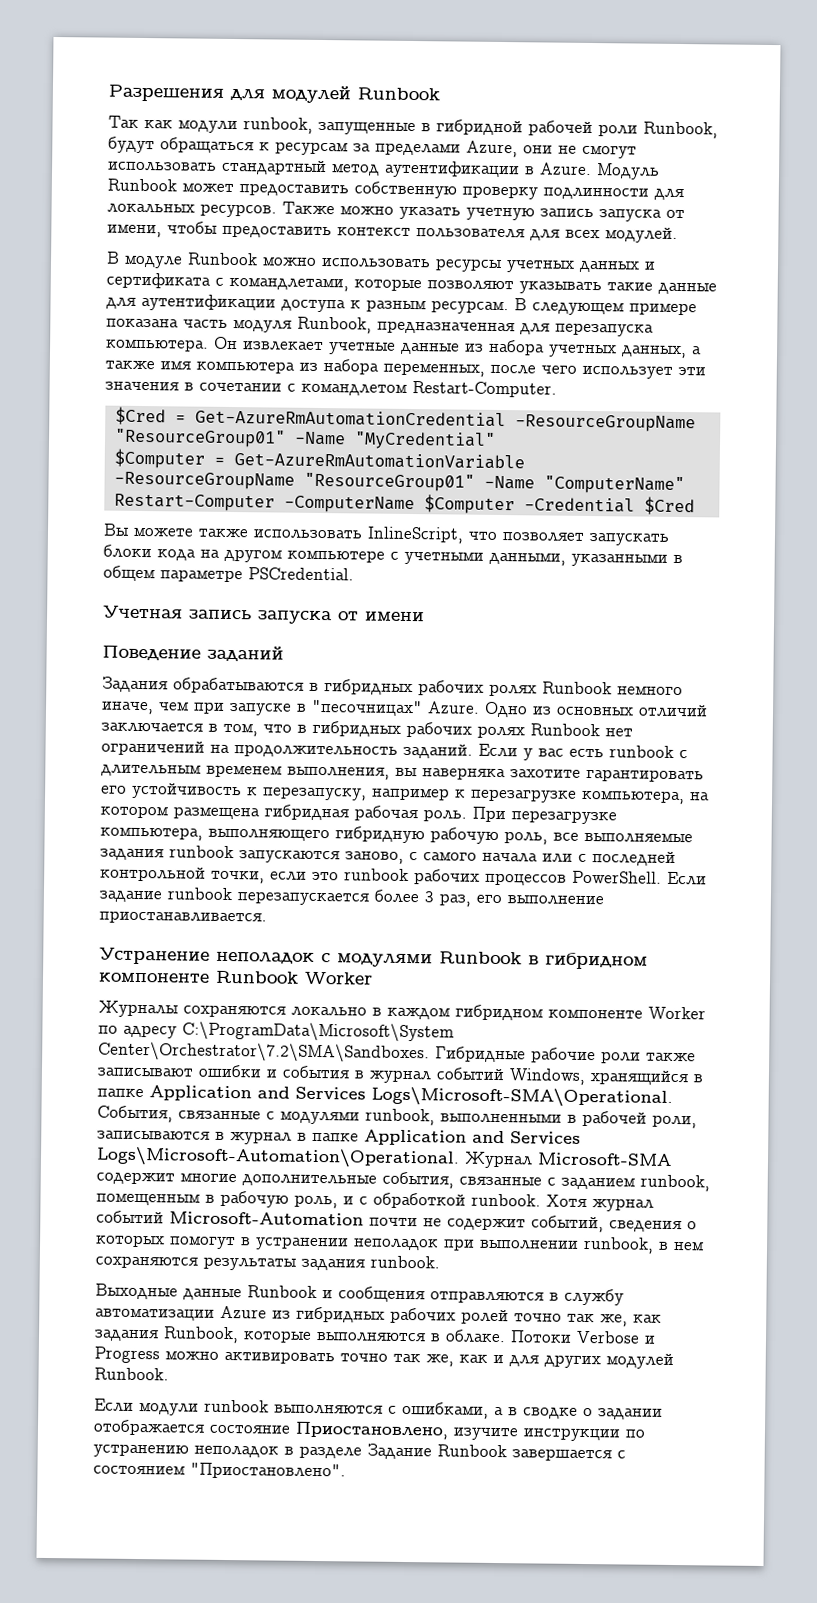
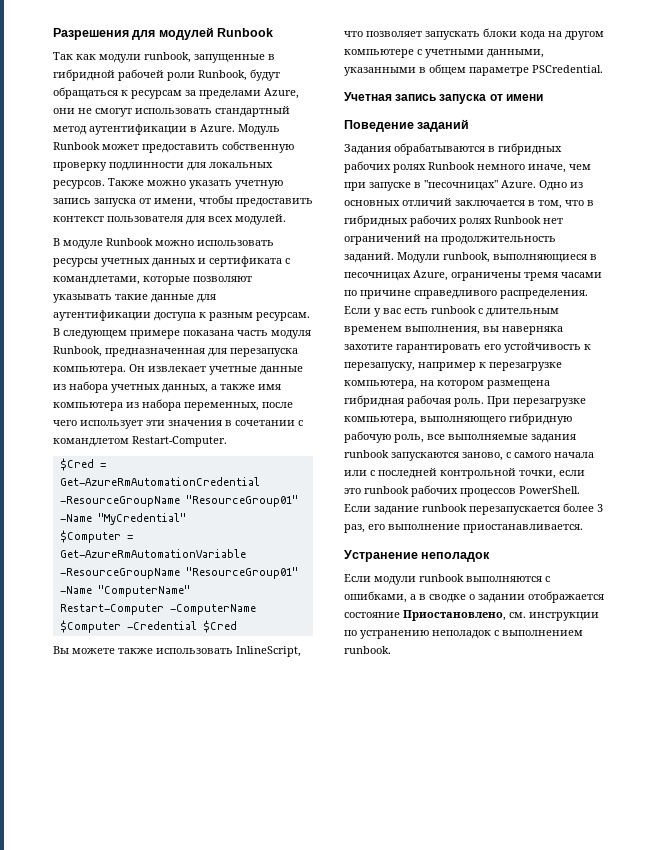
(473, 751) none -> [397,252,597,263] [344,270,602,281] [344,290,588,299] Модули runbook, выполняющиеся в песочницах Azure, ограничены тремя часами по причине справедливого распределения.
[321,951,648,970] [98,970,373,985] [98,1000,706,1021] [98,1021,454,1043] [98,1041,696,1064] [97,1064,703,1086] [97,1085,673,1108] [97,1105,697,1129] [97,1129,581,1146] [96,1146,672,1169] [96,1171,710,1192] [96,1190,654,1212] [96,1210,697,1233] [96,1234,704,1254] [95,1255,440,1271] [95,1283,624,1306] [95,1305,662,1327] [94,1326,656,1344] [94,1346,674,1369] [94,1367,169,1381] с модулями Runbook в гибридном компоненте Runbook Worker // Журналы сохраняются локально в каждом гибридном компоненте Worker по адресу C:\ProgramData\Microsoft\System Center\Orchestrator\7.2\SMA\Sandboxes. Гибридные рабочие роли также записывают ошибки и события в журнал событий Windows, хранящийся в папке Application and Services Logs\Microsoft-SMA\Operational. События, связанные с модулями runbook, выполненными в рабочей роли, записываются в журнал в папке Application and Services Logs\Microsoft-Automation\Operational. Журнал Microsoft-SMA содержит многие дополнительные события, связанные с заданием runbook, помещенным в рабочую роль, и с обработкой runbook. Хотя журнал событий Microsoft-Automation почти не содержит событий, сведения о которых помогут в устранении неполадок при выполнении runbook, в нем сохраняются результаты задания runbook. // Выходные данные Runbook и сообщения отправляются в службу автоматизации Azure из гибридных рабочих ролей точно так же, как задания Runbook, которые выполняются в облаке. Потоки Verbose и Progress можно активировать точно так же, как и для других модулей Runbook. -> (491, 557) none
[453,1427,519,1441] изучите -> [509,612,526,618] см.
[284,1443,626,1462] [93,1462,346,1480] в разделе Задание Runbook завершается с состоянием "Приостановлено". -> [494,630,583,636] [344,646,391,654] с выполнением runbook.

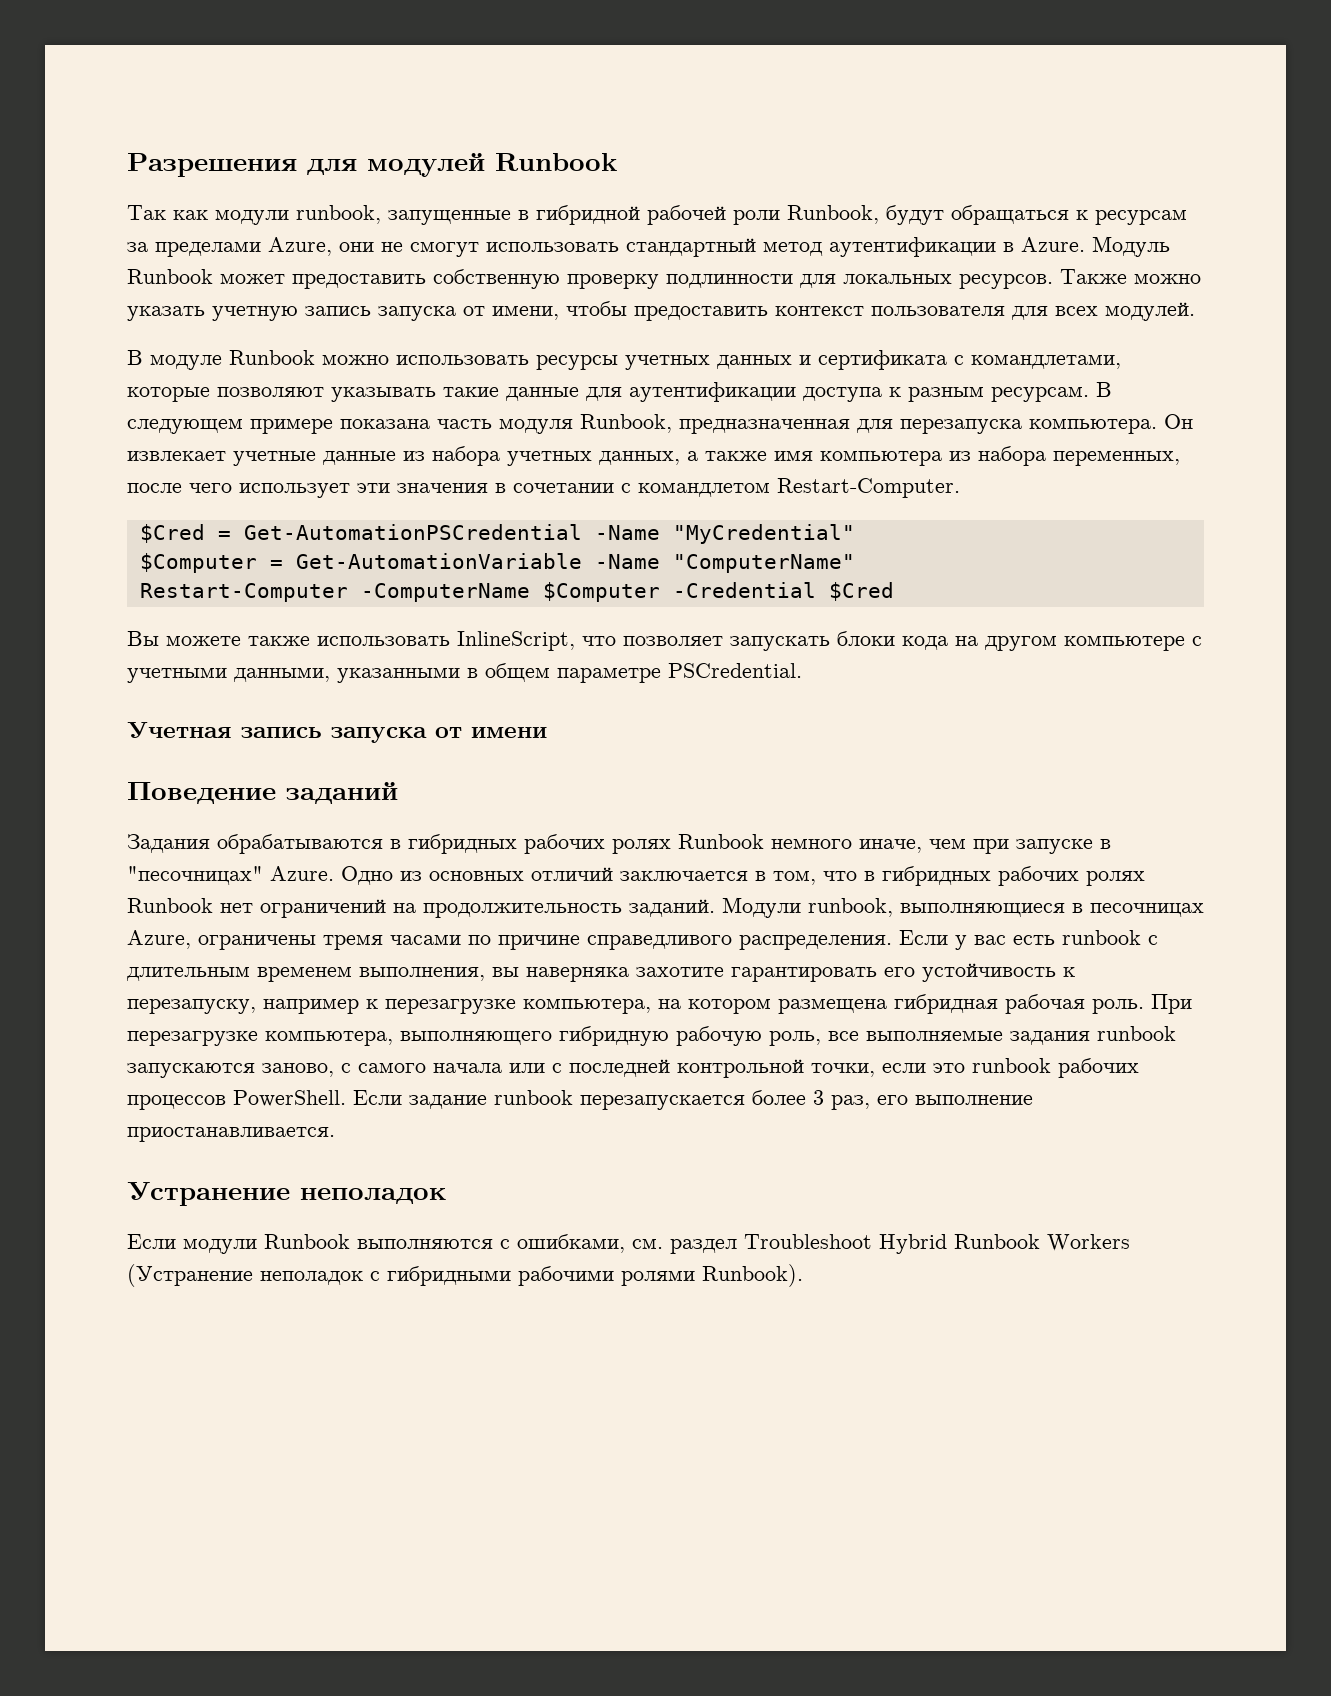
[59,477,260,486] [59,495,298,507] Get-AzureRmAutomationCredential -ResourceGroupName "ResourceGroup01" -> [243,524,582,540] Get-AutomationPSCredential
[59,549,246,558] [59,567,298,579] Get-AzureRmAutomationVariable -ResourceGroupName "ResourceGroup01" -> [295,553,582,569] Get-AutomationVariable
[419,574,464,582] runbook -> [264,1234,350,1249] Runbook
[410,591,604,603] [344,610,599,621] [344,630,583,639] [344,646,391,654] а в сводке о задании отображается состояние Приостановлено, см. инструкции по устранению неполадок с выполнением runbook. -> [632,1234,1130,1254] [127,1264,803,1287] см. раздел Troubleshoot Hybrid Runbook Workers (Устранение неполадок с гибридными рабочими ролями Runbook).

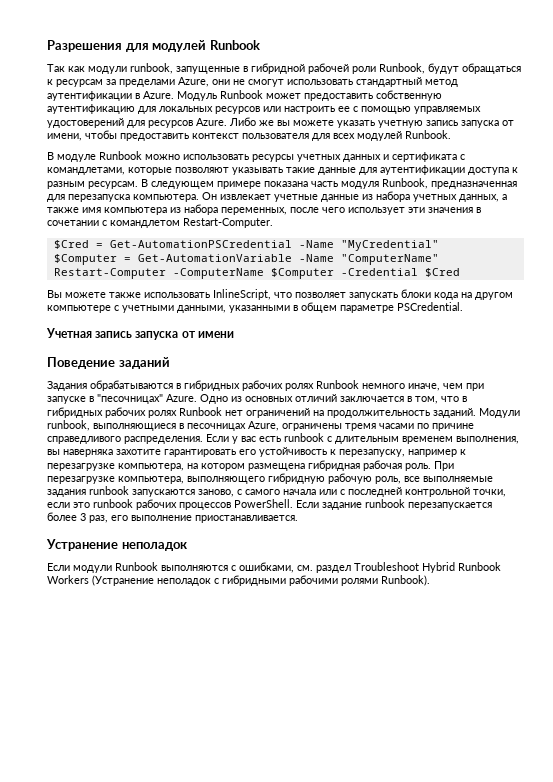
[567,269,1201,289] проверку подлинности для локальных ресурсов. Также можно -> [47,104,481,114] [47,117,334,128] аутентификацию для локальных ресурсов или настроить ее с помощью управляемых удостоверений для ресурсов Azure. Либо же вы можете
[1105,302,1195,321] модулей. -> [357,130,451,141] модулей Runbook.

